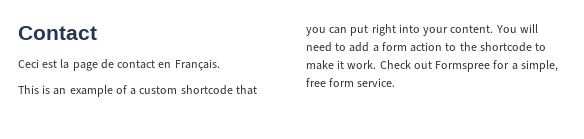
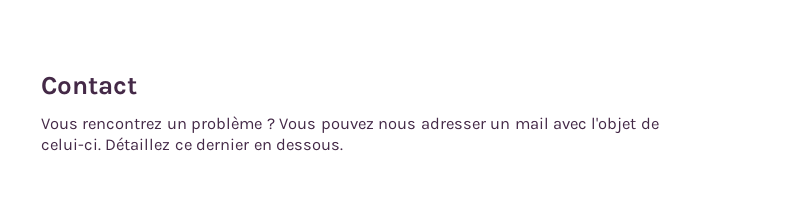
[18,59,220,71] [18,85,257,97] [306,24,538,36] [306,42,547,52] [306,60,558,72] [306,78,396,87] Ceci est la page de contact en Français. // This is an example of a custom shortcode that you can put right into your content. You will need to add a form action to the shortcode to make it work. Check out Formspree for a simple, free form service. -> [41,116,659,134] [41,137,344,151] Vous rencontrez un problème ? Vous pouvez nous adresser un mail avec l'objet de celui-ci. Détaillez ce dernier en dessous.

